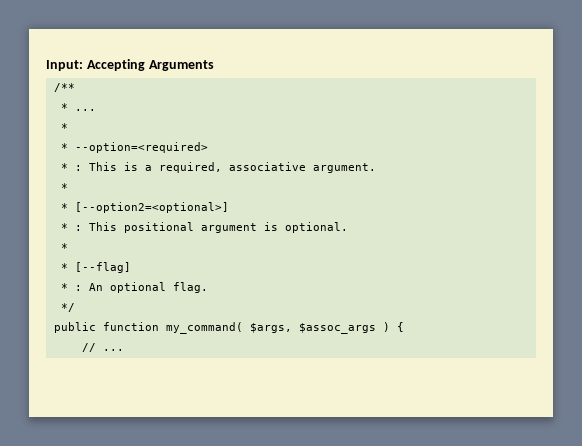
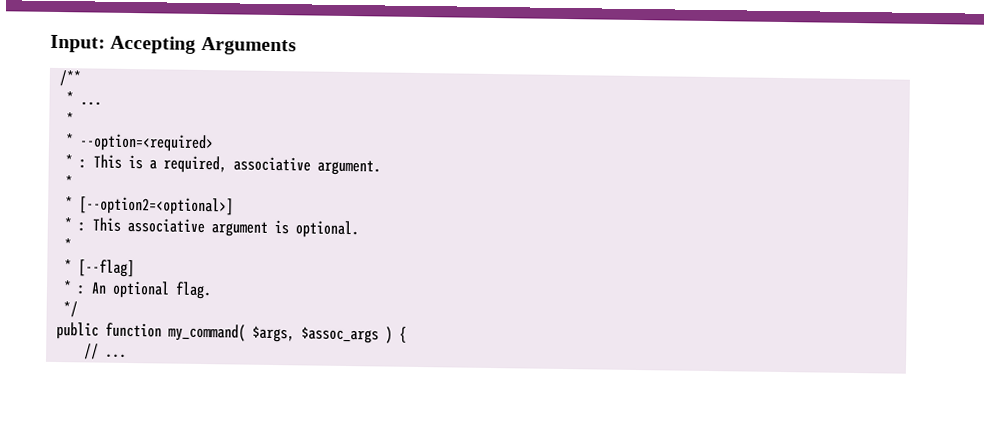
[123,222,194,233] positional -> [127,217,206,234] associative

